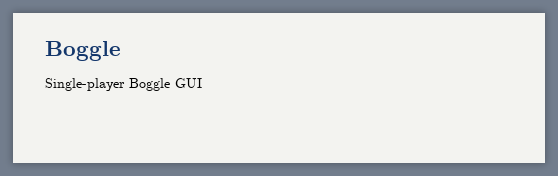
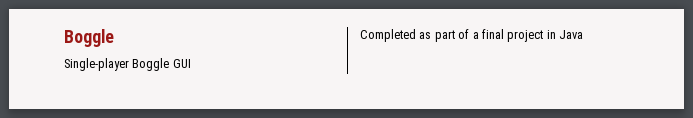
(202, 83) none -> [360,29,583,42] // Completed as part of a final project in Java

